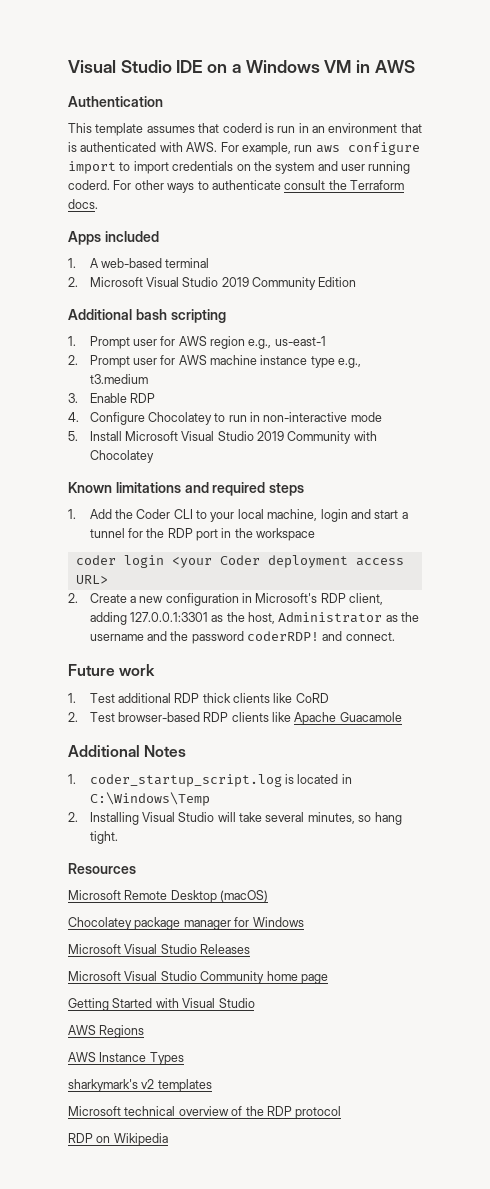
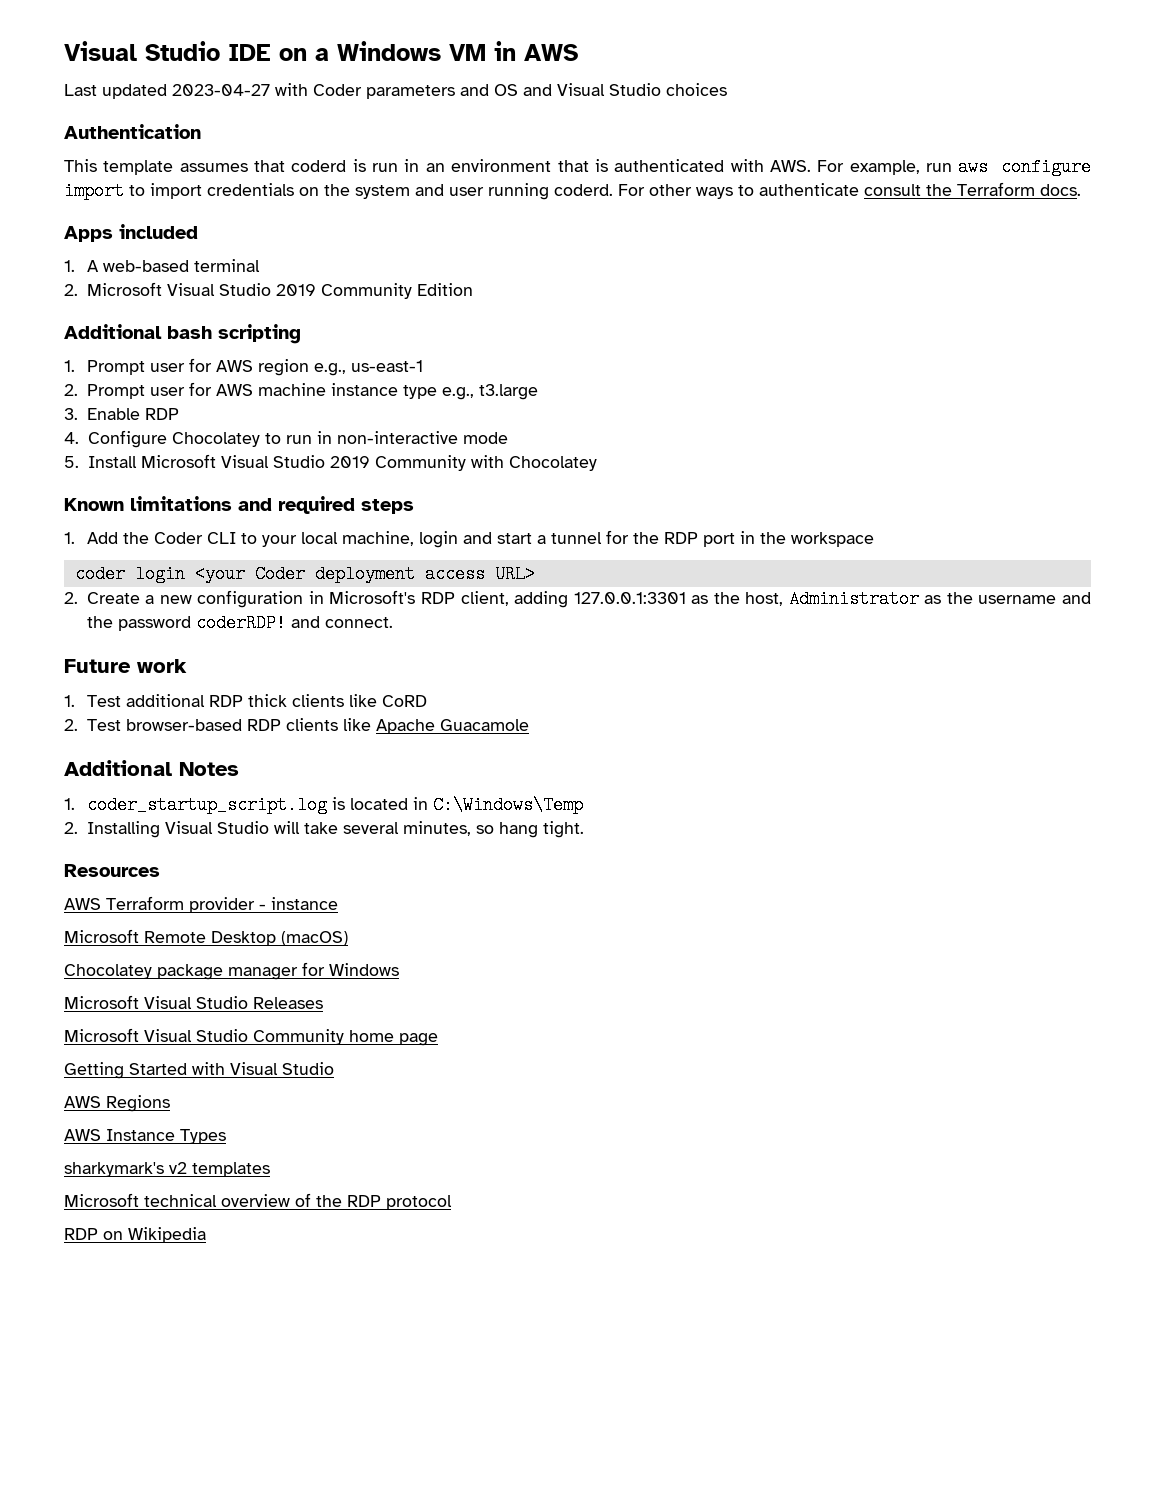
(415, 66) none -> [64,83,727,99] // Last updated 2023-04-27 with Coder parameters and OS and Visual Studio choices
[89,374,148,384] t3.medium -> [478,384,538,400] t3.large
(136, 868) none -> [64,896,338,913] // AWS Terraform provider - instance

